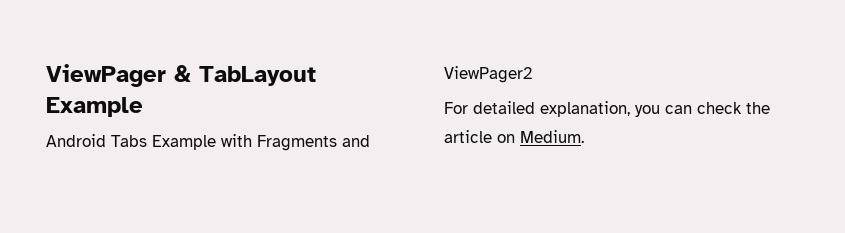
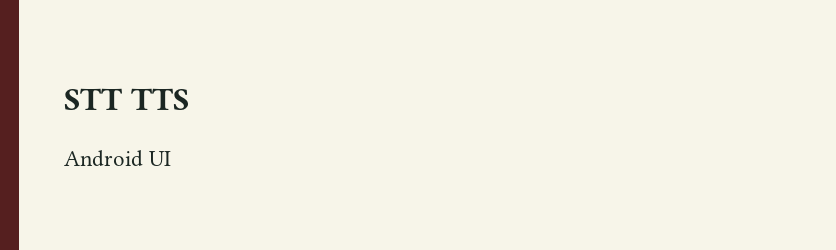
[46,64,316,87] [46,97,143,117] [46,134,370,151] [444,66,532,83] [444,101,770,117] [444,130,584,143] ViewPager & TabLayout Example // Android Tabs Example with Fragments and ViewPager2 // For detailed explanation, you can check the article on Medium. -> [64,88,189,110] [64,150,172,167] STT TTS // Android UI

